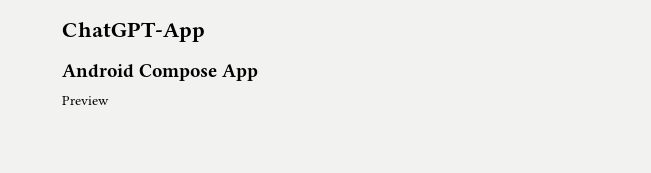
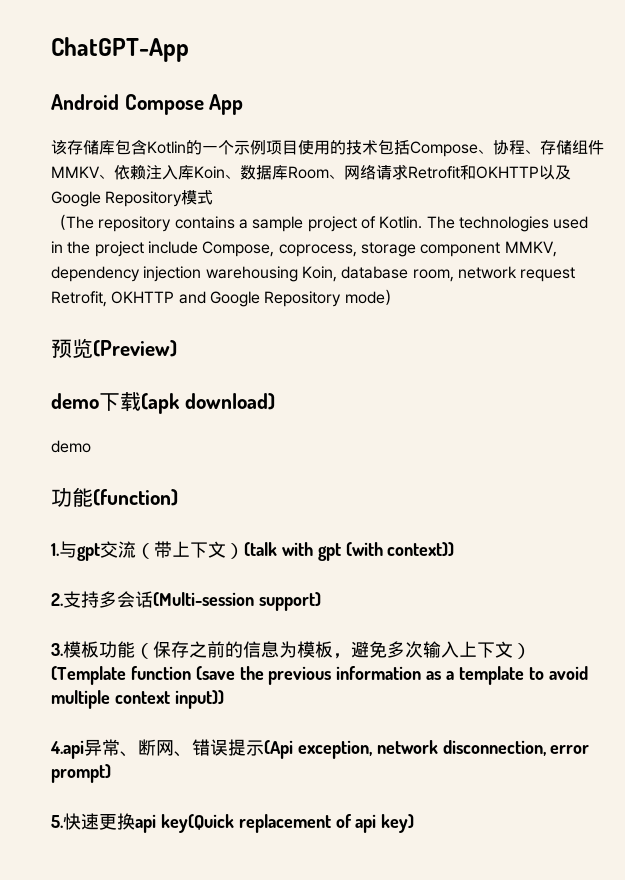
[62,96,109,105] Preview -> [51,139,604,157] [51,164,571,180] [51,190,214,207] [51,214,589,232] [51,241,557,257] [51,266,576,282] [51,289,400,307] [51,338,177,358] [51,392,275,414] [51,440,91,453] [51,487,178,507] [51,541,455,561] [51,591,321,611] [51,641,531,659] [51,666,588,685] [51,690,224,709] [50,739,590,759] [51,764,111,783] [51,813,415,833] 该存储库包含Kotlin的一个示例项目使用的技术包括Compose、协程、存储组件MMKV、依赖注入库Koin、数据库Room、网络请求Retrofit和OKHTTP以及Google Repository模式 // （The repository contains a sample project of Kotlin. The technologies used in the project include Compose, coprocess, storage component MMKV, dependency injection warehousing Koin, database room, network request Retrofit, OKHTTP and Google Repository mode） // 预览(Preview) // demo下载(apk download) // demo // 功能(function) // 1.与gpt交流（带上下文）(talk with gpt (with context)) // 2.支持多会话(Multi-session support) // 3.模板功能（保存之前的信息为模板，避免多次输入上下文）(Template function (save the previous information as a template to avoid multiple context input)) // 4.api异常、断网、错误提示(Api exception, network disconnection, error prompt) // 5.快速更换api key(Quick replacement of api key)

